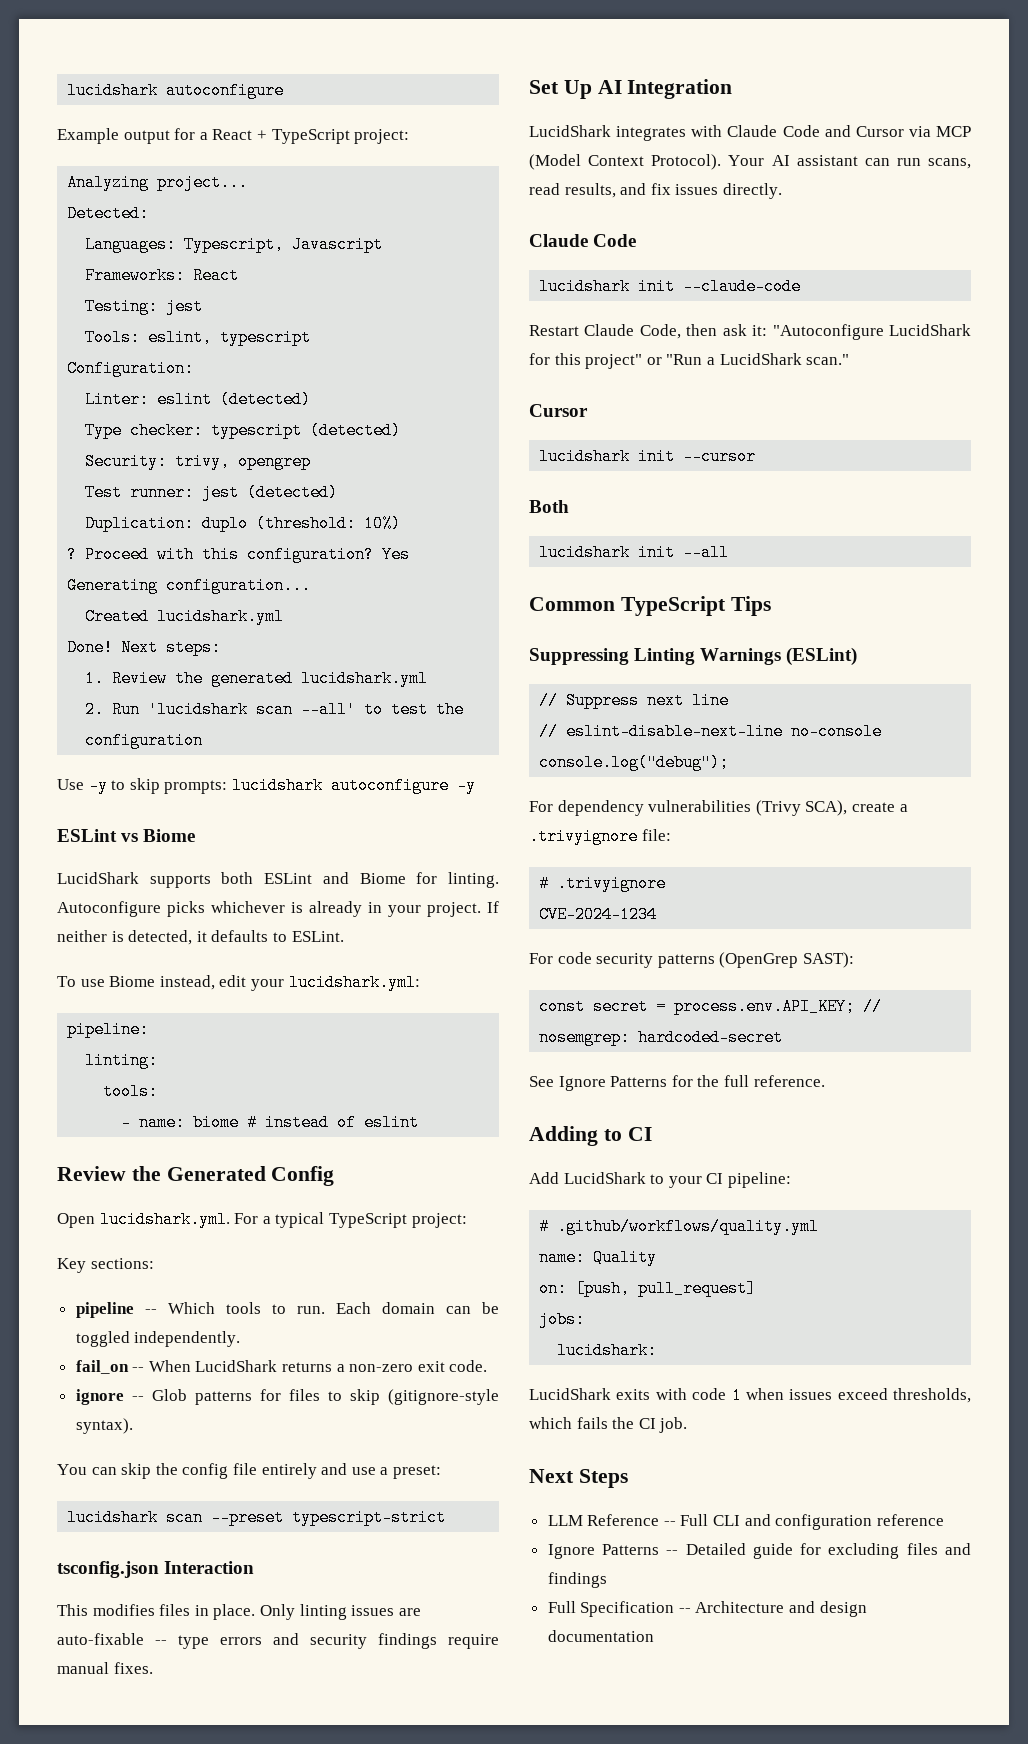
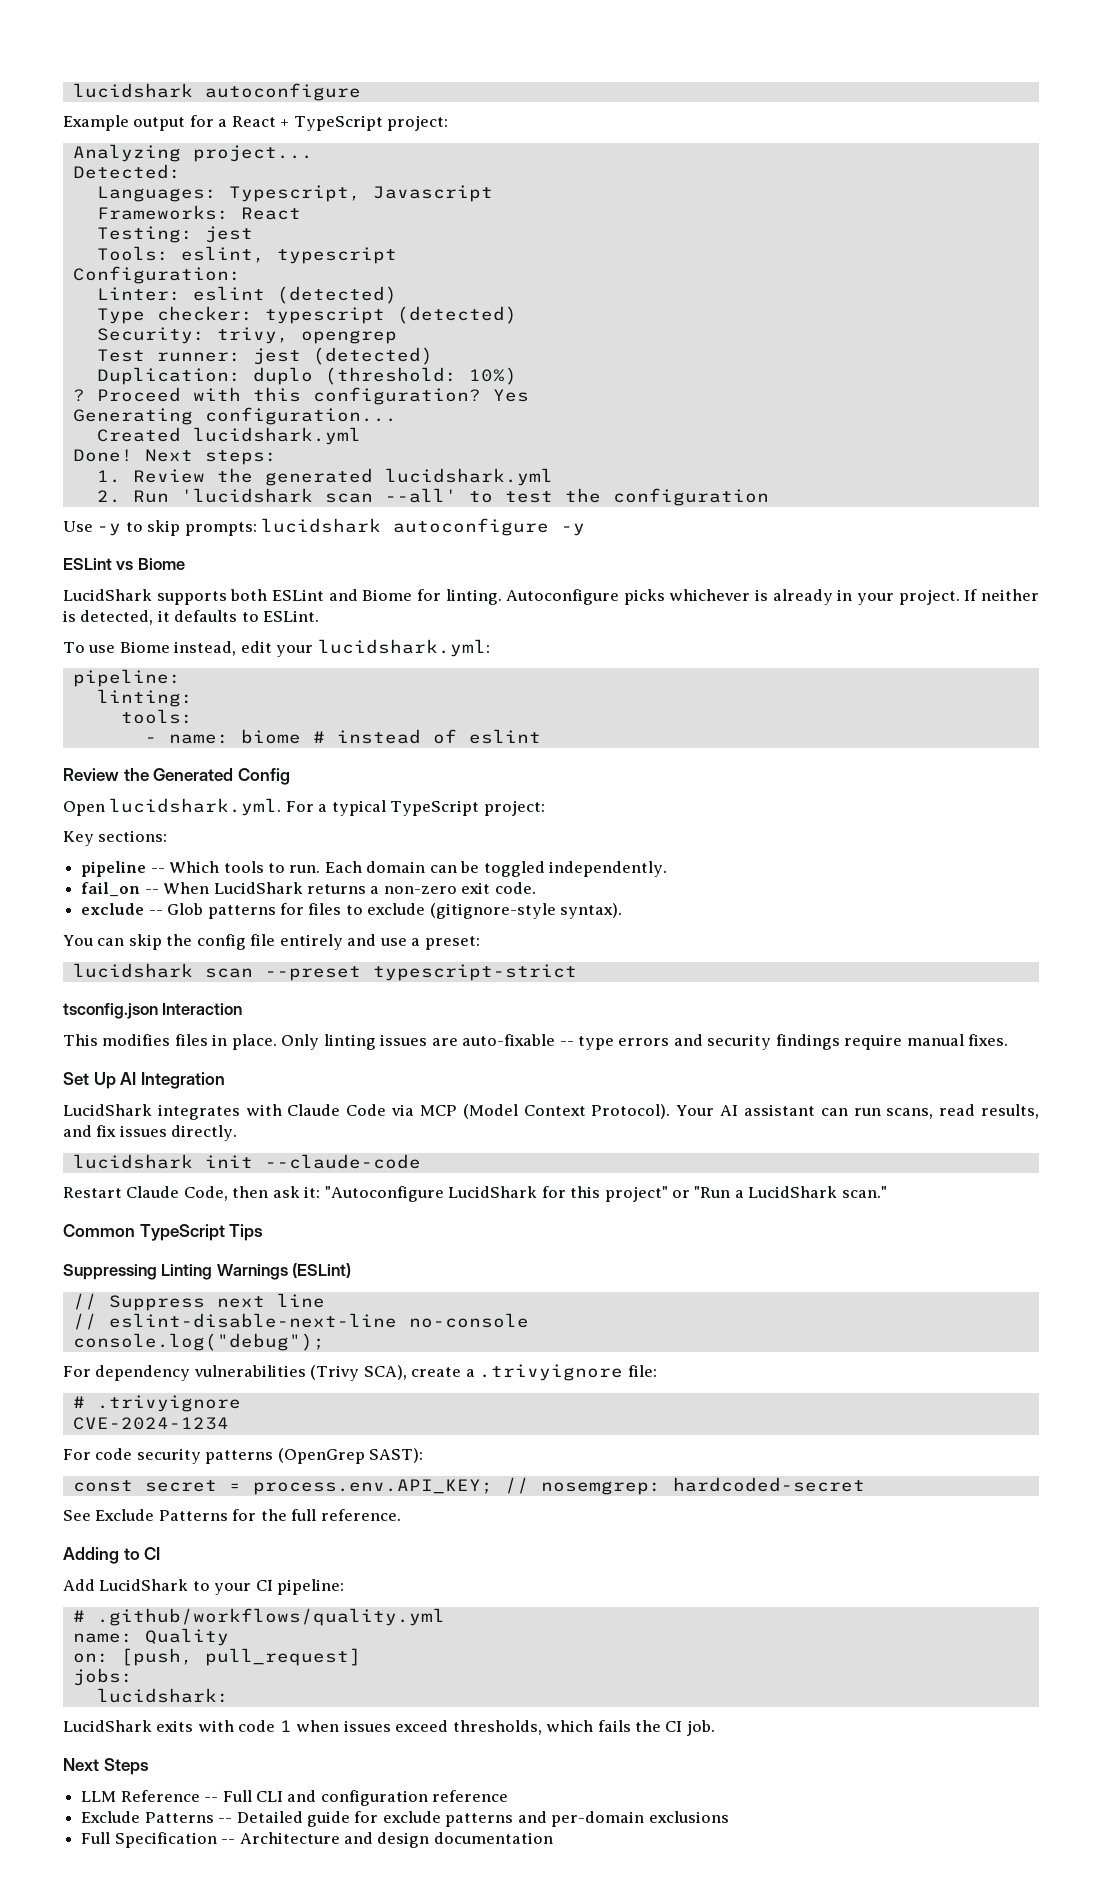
[75,1389,124,1405] ignore -> [81,903,145,915] exclude
[349,1389,380,1405] skip -> [367,903,426,915] exclude
[824,125,904,137] and Cursor -> (387, 1110) none
[529,234,637,247] // Claude Code -> (238, 1133) none
[529,404,588,417] [539,448,757,465] [529,500,569,513] [539,544,730,561] // Cursor // lucidshark init --cursor // Both // lucidshark init --all -> (887, 1192) none
[558,1076,606,1091] Ignore -> [95,1509,155,1521] Exclude
[547,1544,595,1559] Ignore -> [81,1811,141,1823] Exclude
[828,1543,972,1559] [547,1572,607,1588] excluding files and findings -> [382,1811,729,1827] exclude patterns and per-domain exclusions

